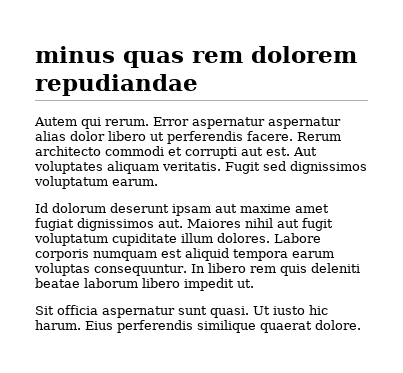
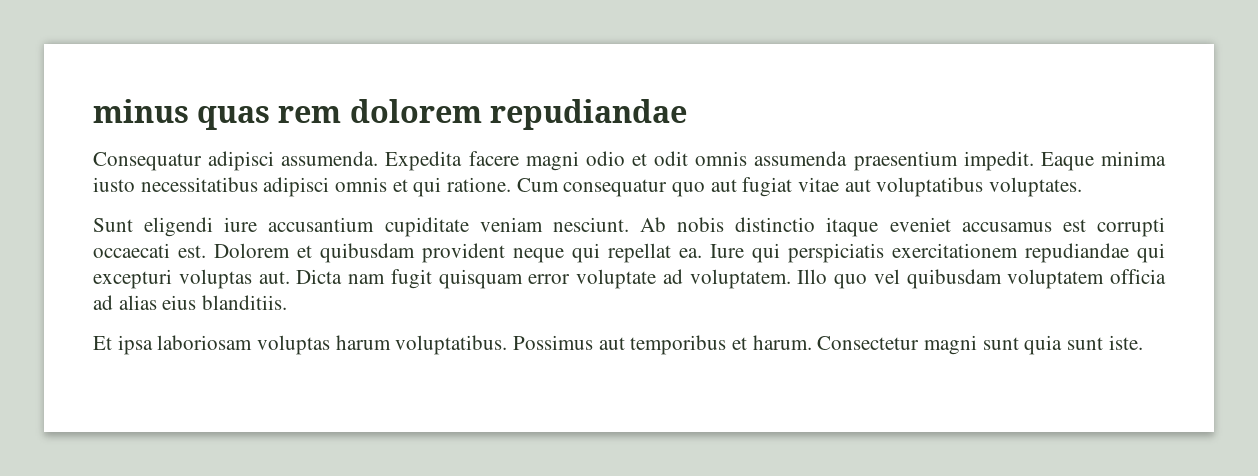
[34,117,341,129] [35,131,341,144] [35,146,317,159] [34,161,367,174] [34,176,158,189] [35,203,329,216] [35,218,333,231] [34,233,321,246] [35,248,334,261] [34,263,360,276] [35,278,254,291] [35,305,328,318] [35,320,361,333] Autem qui rerum. Error aspernatur aspernatur alias dolor libero ut perferendis facere. Rerum architecto commodi et corrupti aut est. Aut voluptates aliquam veritatis. Fugit sed dignissimos voluptatum earum. // Id dolorum deserunt ipsam aut maxime amet fugiat dignissimos aut. Maiores nihil aut fugit voluptatum cupiditate illum dolores. Labore corporis numquam est aliquid tempora earum voluptas consequuntur. In libero rem quis deleniti beatae laborum libero impedit ut. // Sit officia aspernatur sunt quasi. Ut iusto hic harum. Eius perferendis similique quaerat dolore. -> [93,151,1166,171] [93,177,1083,197] [93,217,1165,237] [93,243,1165,263] [93,269,1166,289] [93,295,288,310] [93,335,1143,355] Consequatur adipisci assumenda. Expedita facere magni odio et odit omnis assumenda praesentium impedit. Eaque minima iusto necessitatibus adipisci omnis et qui ratione. Cum consequatur quo aut fugiat vitae aut voluptatibus voluptates. // Sunt eligendi iure accusantium cupiditate veniam nesciunt. Ab nobis distinctio itaque eveniet accusamus est corrupti occaecati est. Dolorem et quibusdam provident neque qui repellat ea. Iure qui perspiciatis exercitationem repudiandae qui excepturi voluptas aut. Dicta nam fugit quisquam error voluptate ad voluptatem. Illo quo vel quibusdam voluptatem officia ad alias eius blanditiis. // Et ipsa laboriosam voluptas harum voluptatibus. Possimus aut temporibus et harum. Consectetur magni sunt quia sunt iste.

